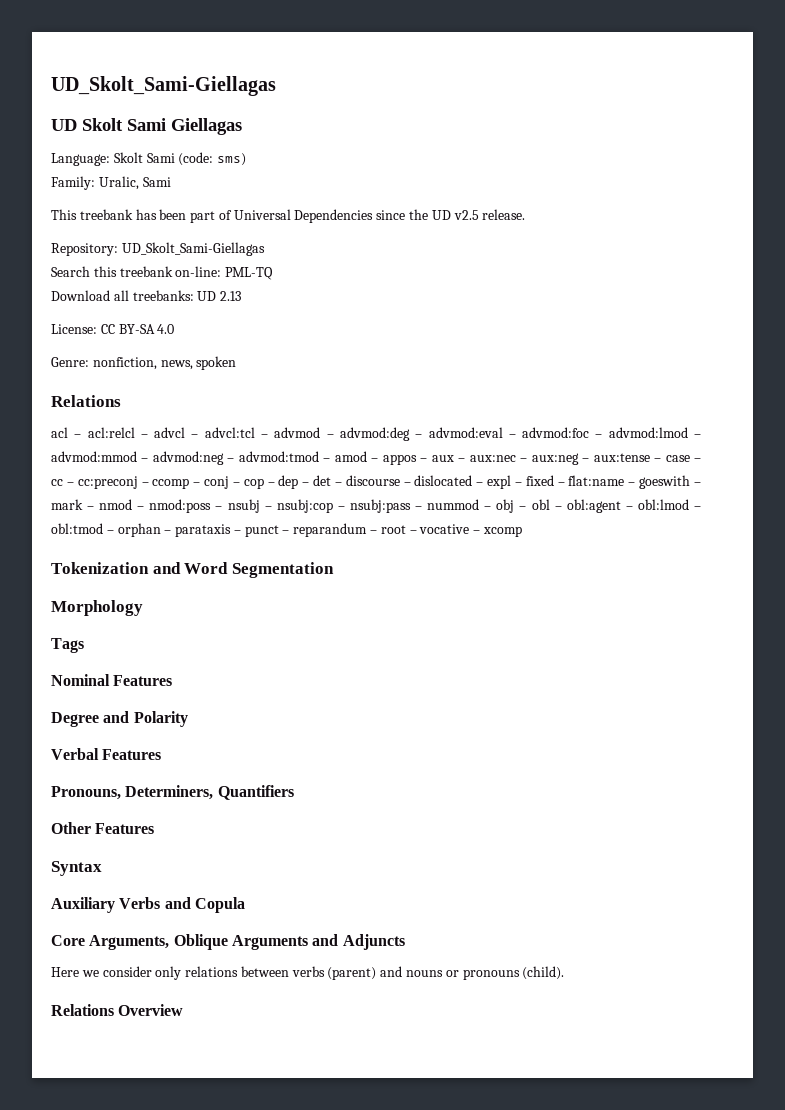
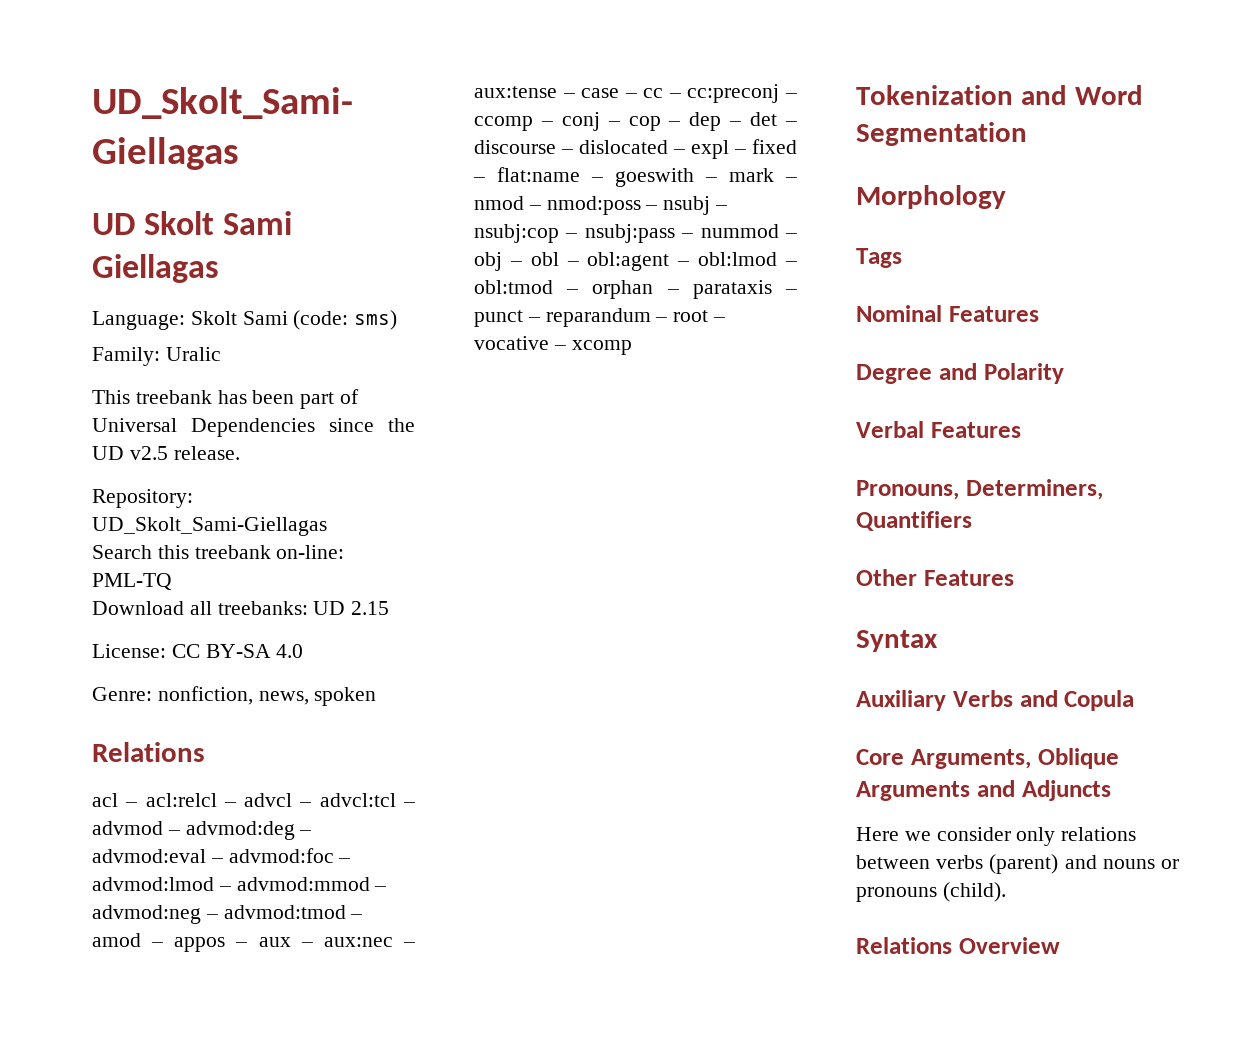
[98,176,171,190] Uralic, Sami -> [165,347,221,361] Uralic
[220,291,242,301] 2.13 -> [351,601,390,615] 2.15
[531,453,590,465] aux:neg – -> (415, 944) none

